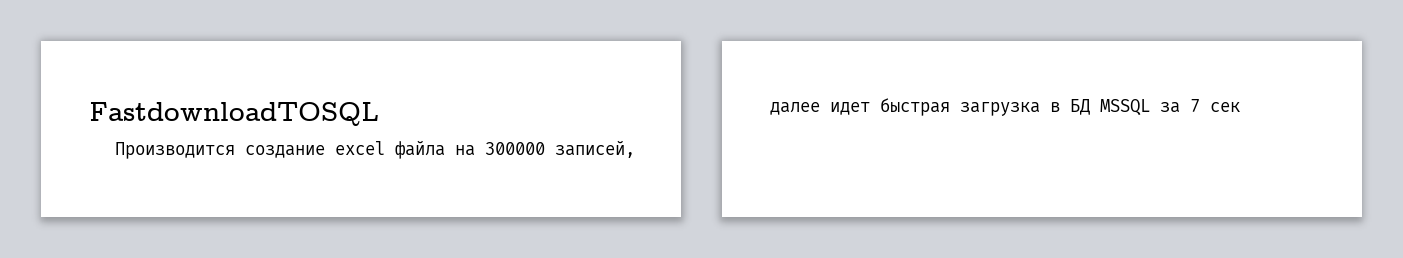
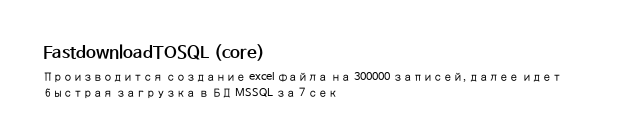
(379, 114) none -> [213,44,265,61] (core)

